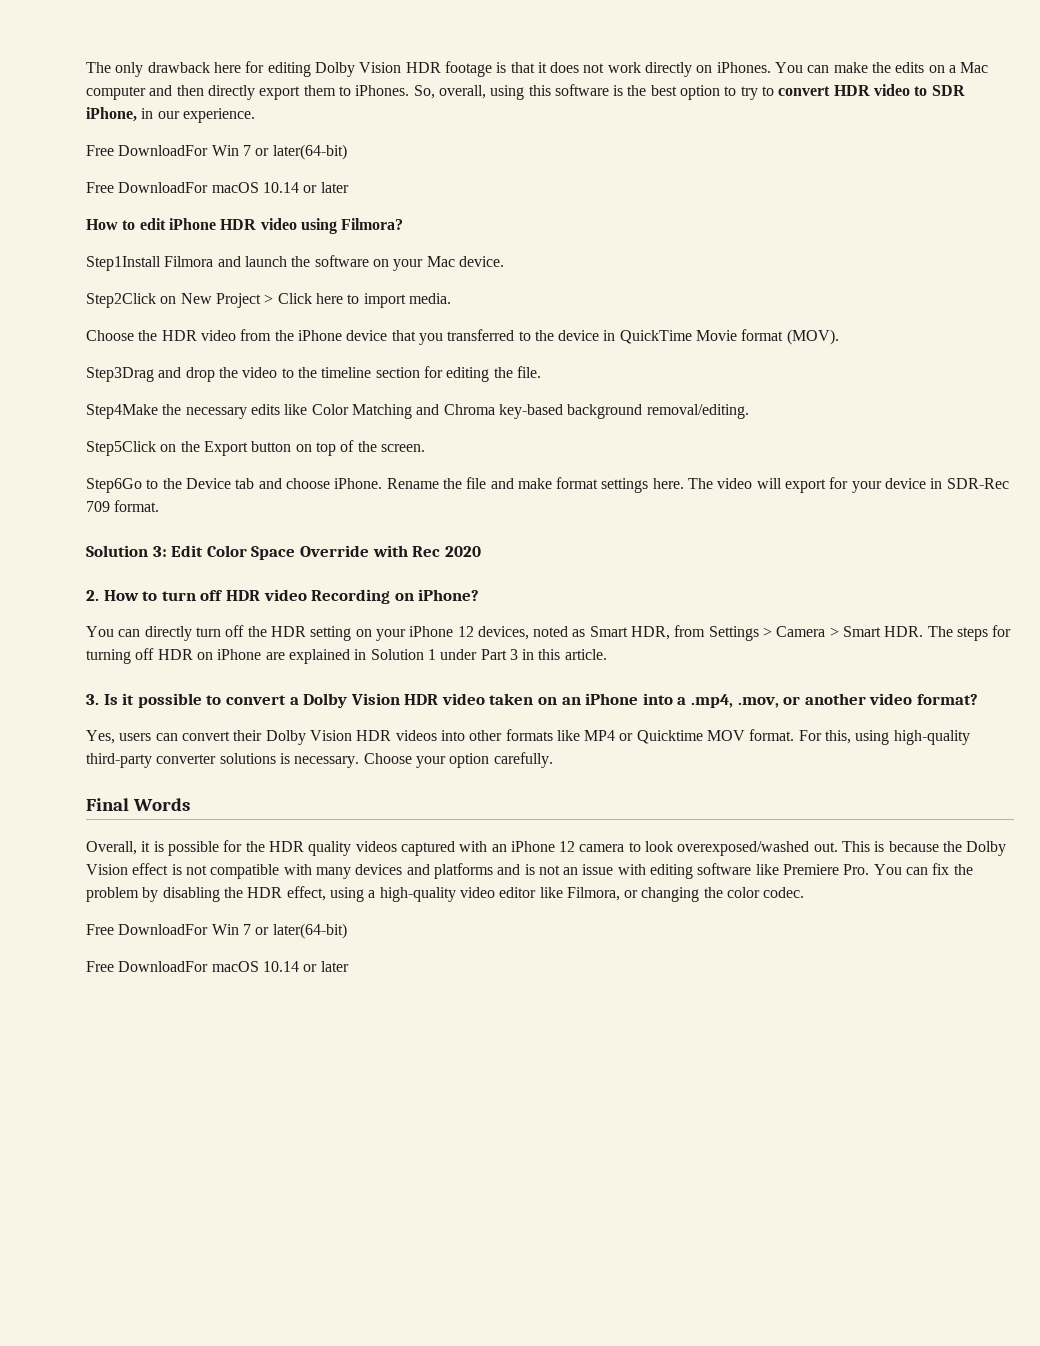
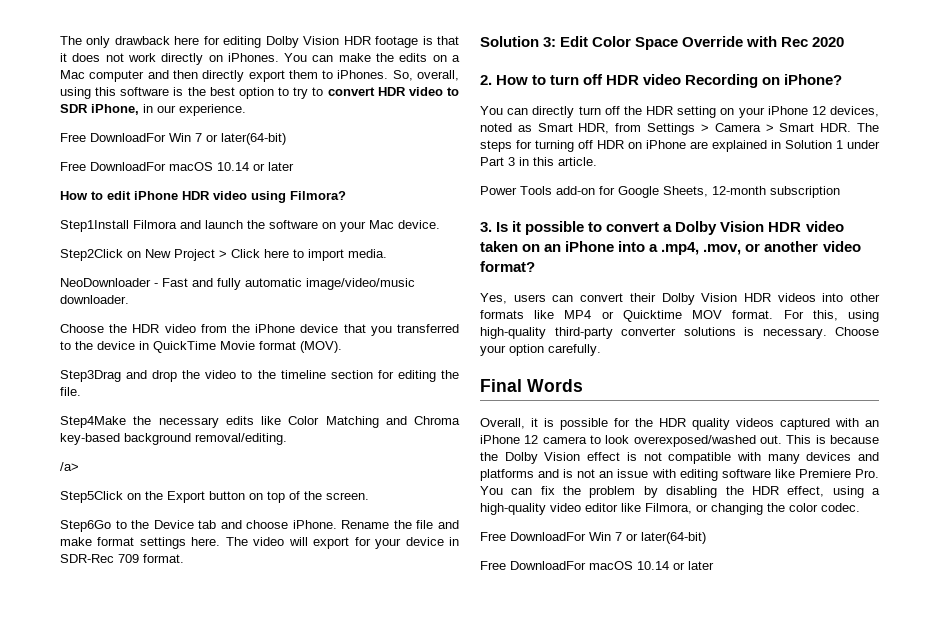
(451, 298) none -> [60,278,415,290] [60,295,129,304] // NeoDownloader - Fast and fully automatic image/video/music downloader.
(749, 411) none -> [60,462,79,471] // /a>
(607, 654) none -> [480,186,840,198] // Power Tools add-on for Google Sheets, 12-month subscription

